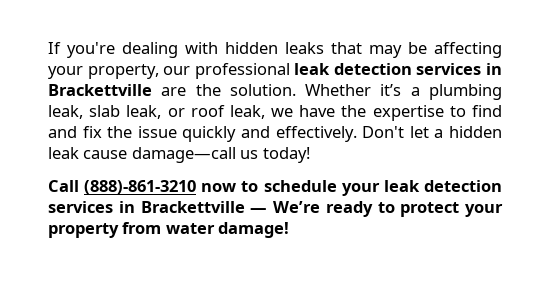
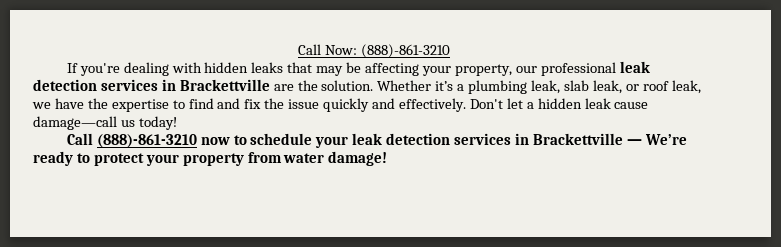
(48, 48) none -> [298,44,450,58] Call Now: (888)-861-3210 //

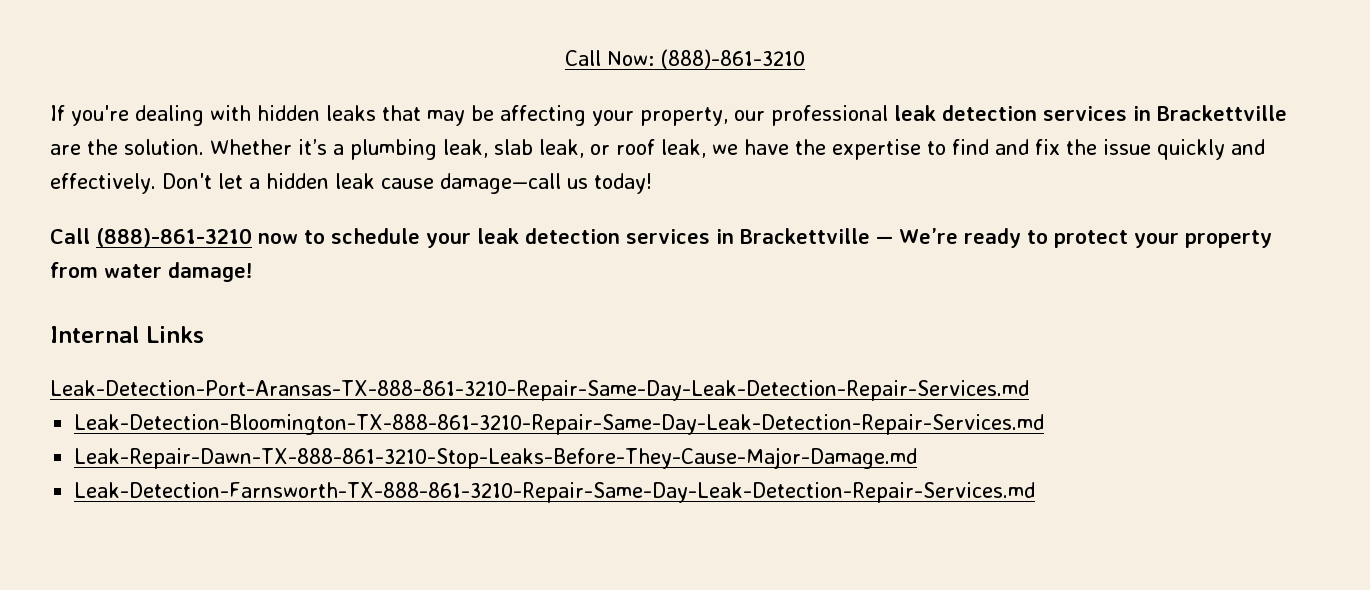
(388, 158) none -> [50,326,204,343] [50,380,1029,401] [74,414,1045,435] [74,447,918,469] [74,482,1036,503] // Internal Links // Leak-Detection-Port-Aransas-TX-888-861-3210-Repair-Same-Day-Leak-Detection-Repair-Services.md // Leak-Detection-Bloomington-TX-888-861-3210-Repair-Same-Day-Leak-Detection-Repair-Services.md // Leak-Repair-Dawn-TX-888-861-3210-Stop-Leaks-Before-They-Cause-Major-Damage.md // Leak-Detection-Farnsworth-TX-888-861-3210-Repair-Same-Day-Leak-Detection-Repair-Services.md

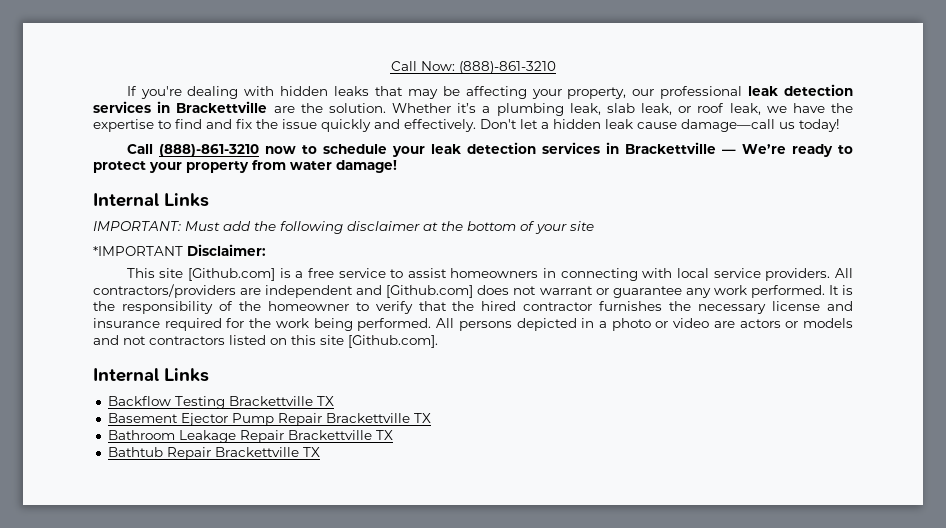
[50,380,1029,401] [74,414,1045,435] [74,447,918,469] [74,482,1036,503] Leak-Detection-Port-Aransas-TX-888-861-3210-Repair-Same-Day-Leak-Detection-Repair-Services.md // Leak-Detection-Bloomington-TX-888-861-3210-Repair-Same-Day-Leak-Detection-Repair-Services.md // Leak-Repair-Dawn-TX-888-861-3210-Stop-Leaks-Before-They-Cause-Major-Damage.md // Leak-Detection-Farnsworth-TX-888-861-3210-Repair-Same-Day-Leak-Detection-Repair-Services.md -> [93,221,594,234] [93,244,266,256] [126,268,853,281] [93,284,853,298] [93,301,853,314] [93,318,853,331] [93,335,438,348] [93,368,209,382] [107,396,334,409] [107,413,431,426] [107,430,393,443] [107,447,320,460] IMPORTANT: Must add the following disclaimer at the bottom of your site // *IMPORTANT Disclaimer: // This site [Github.com] is a free service to assist homeowners in connecting with local service providers. All contractors/providers are independent and [Github.com] does not warrant or guarantee any work performed. It is the responsibility of the homeowner to verify that the hired contractor furnishes the necessary license and insurance required for the work being performed. All persons depicted in a photo or video are actors or models and not contractors listed on this site [Github.com]. // Internal Links // Backflow Testing Brackettville TX // Basement Ejector Pump Repair Brackettville TX // Bathroom Leakage Repair Brackettville TX // Bathtub Repair Brackettville TX

